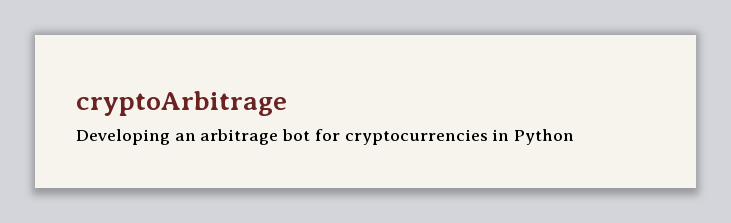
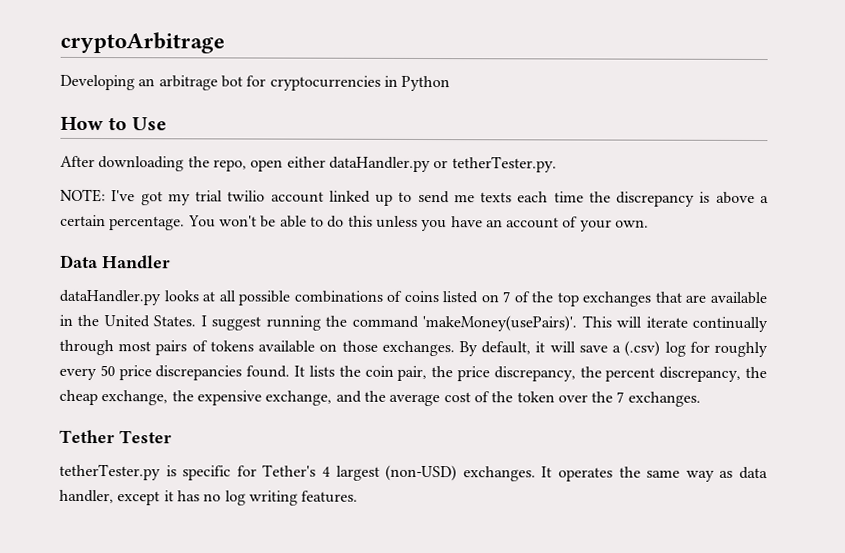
(575, 137) none -> [60,116,167,131] [60,155,557,173] [60,188,769,207] [60,214,650,232] [60,254,171,269] [59,289,768,307] [59,314,768,333] [59,339,768,358] [59,365,767,382] [59,389,701,407] [59,429,172,444] [59,463,769,482] [59,489,359,506] // How to Use // After downloading the repo, open either dataHandler.py or tetherTester.py. // NOTE: I've got my trial twilio account linked up to send me texts each time the discrepancy is above a certain percentage. You won't be able to do this unless you have an account of your own. // Data Handler // dataHandler.py looks at all possible combinations of coins listed on 7 of the top exchanges that are available in the United States. I suggest running the command 'makeMoney(usePairs)'. This will iterate continually through most pairs of tokens available on those exchanges. By default, it will save a (.csv) log for roughly every 50 price discrepancies found. It lists the coin pair, the price discrepancy, the percent discrepancy, the cheap exchange, the expensive exchange, and the average cost of the token over the 7 exchanges. // Tether Tester // tetherTester.py is specific for Tether's 4 largest (non-USD) exchanges. It operates the same way as data handler, except it has no log writing features.

